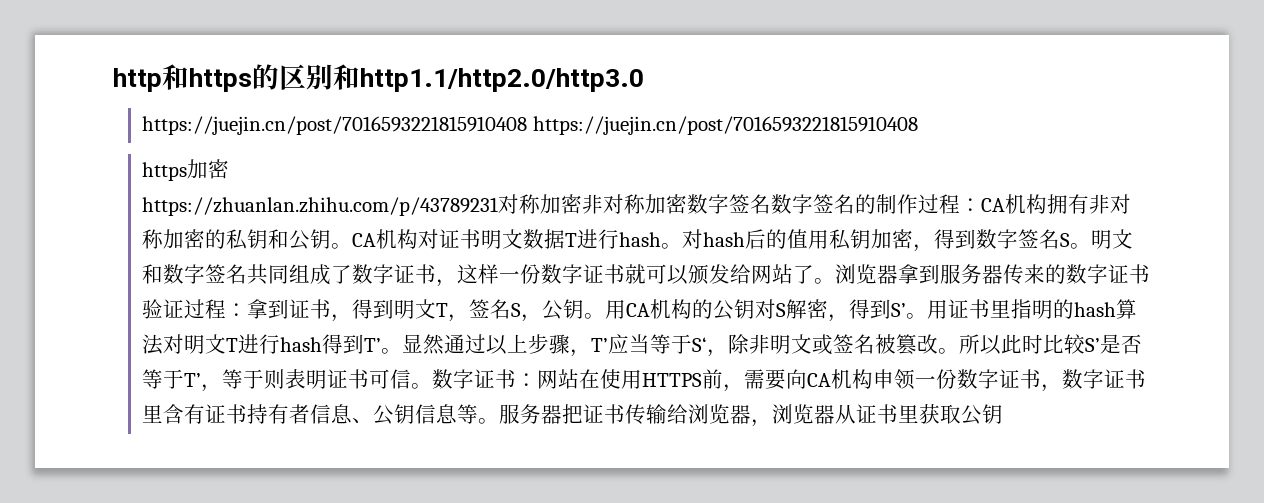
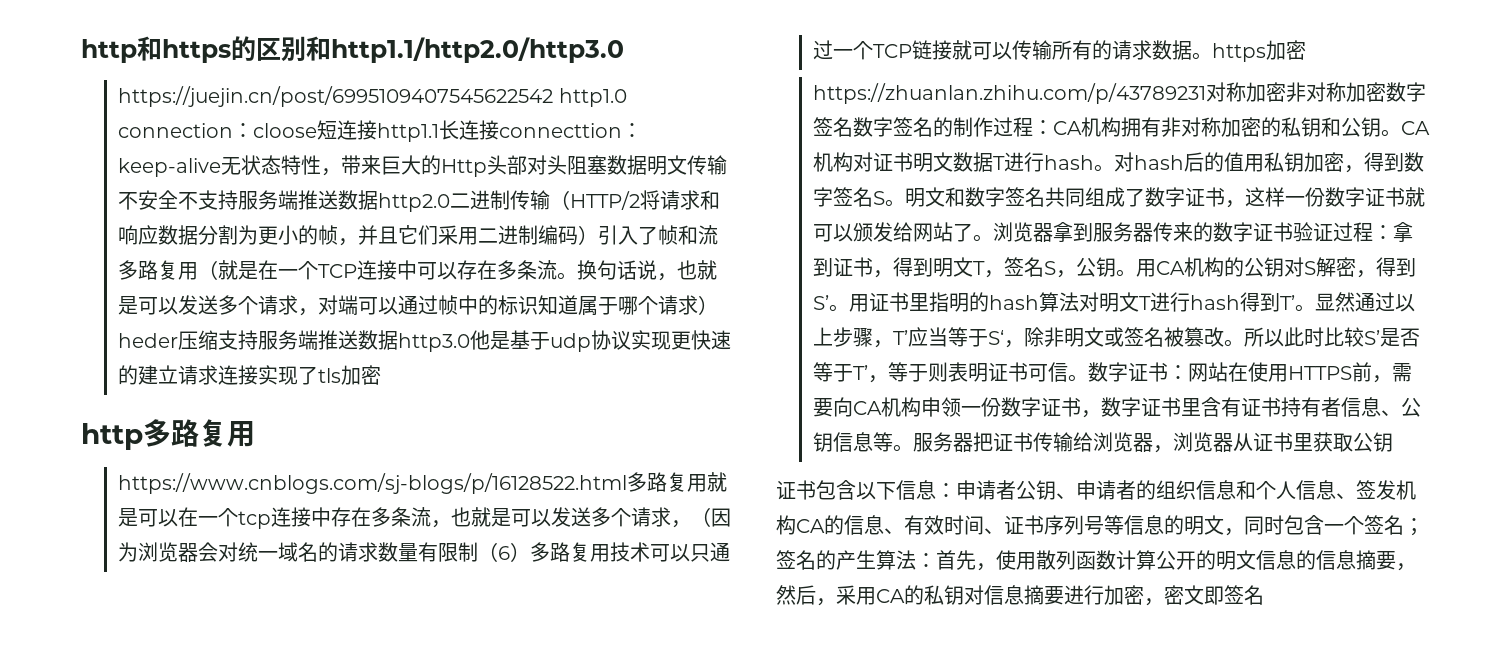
[141,116,918,135] https://juejin.cn/post/7016593221815910408 https://juejin.cn/post/7016593221815910408 // -> [118,86,627,107] [118,120,643,142] [118,155,728,177] [118,190,721,212] [118,225,719,246] [118,260,718,281] [118,295,719,316] [118,330,732,352] [118,365,382,385] [81,419,255,450] [118,472,728,494] [118,507,732,529] [118,542,731,562] [813,40,1213,60] https://juejin.cn/post/6995109407545622542 http1.0 connection：cloose短连接http1.1长连接connecttion：keep-alive无状态特性，带来巨大的Http头部对头阻塞数据明文传输不安全不支持服务端推送数据http2.0二进制传输（HTTP/2将请求和响应数据分割为更小的帧，并且它们采用二进制编码）引入了帧和流多路复用（就是在一个TCP连接中可以存在多条流。换句话说，也就是可以发送多个请求，对端可以通过帧中的标识知道属于哪个请求）heder压缩支持服务端推送数据http3.0他是基于udp协议实现更快速的建立请求连接实现了tls加密 // http多路复用 // https://www.cnblogs.com/sj-blogs/p/16128522.html多路复用就是可以在一个tcp连接中存在多条流，也就是可以发送多个请求，（因为浏览器会对统一域名的请求数量有限制（6）多路复用技术可以只通过一个TCP链接就可以传输所有的请求数据。
(1003, 414) none -> [776,480,1416,500] [776,515,1424,536] [776,550,1416,571] [776,585,1264,606] // 证书包含以下信息：申请者公钥、申请者的组织信息和个人信息、签发机构CA的信息、有效时间、证书序列号等信息的明文，同时包含一个签名；签名的产生算法：首先，使用散列函数计算公开的明文信息的信息摘要，然后，采用CA的私钥对信息摘要进行加密，密文即签名

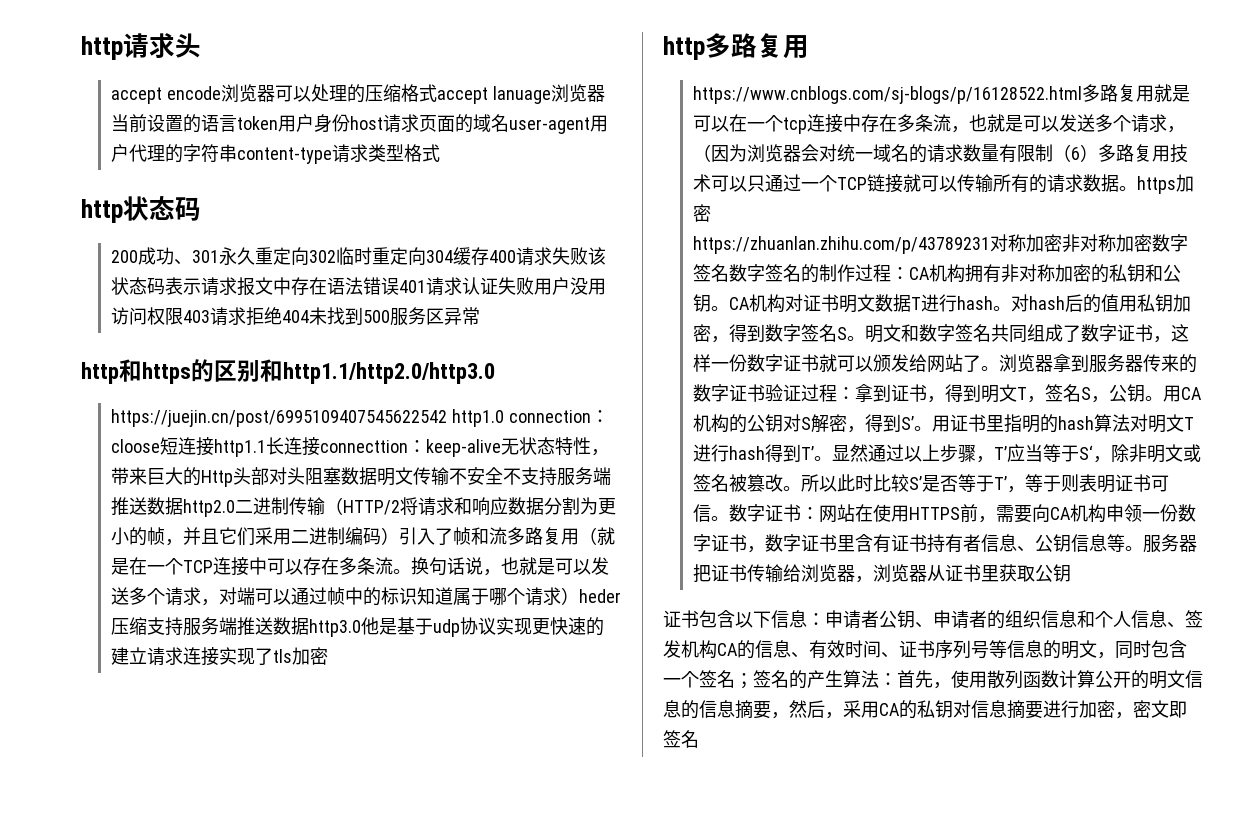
[81,39,137,63] http -> [81,33,201,60] [110,84,605,104] [110,114,608,134] [110,144,440,164] [81,196,201,223] [110,247,606,266] [110,277,606,296] [110,307,480,326] [81,362,119,384] http请求头 // accept encode浏览器可以处理的压缩格式accept lanuage浏览器当前设置的语言token用户身份host请求页面的域名user-agent用户代理的字符串content-type请求类型格式 // http状态码 // 200成功、301永久重定向302临时重定向304缓存400请求失败该状态码表示请求报文中存在语法错误401请求认证失败用户没用访问权限403请求拒绝404未找到500服务区异常 // http

